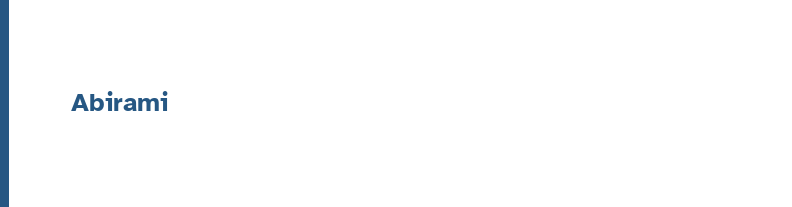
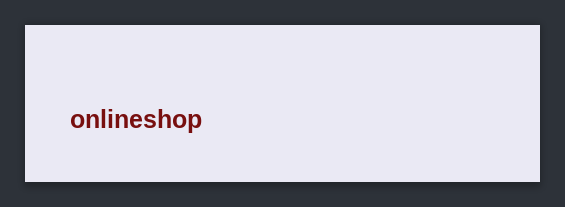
[71,91,168,111] Abirami -> [70,109,202,133] onlineshop

